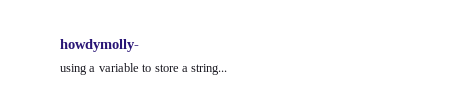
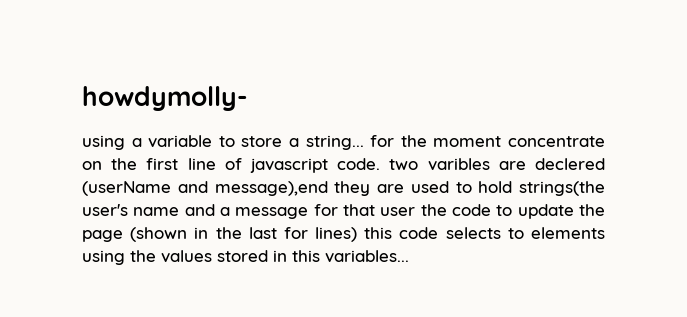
(228, 69) none -> [370,135,605,147] [82,158,605,173] [82,181,605,196] [82,204,605,219] [82,227,605,242] [82,250,409,265] for the moment concentrate on the first line of javascript code. two varibles are declered (userName and message),end they are used to hold strings(the user's name and a message for that user the code to update the page (shown in the last for lines) this code selects to elements using the values stored in this variables...

